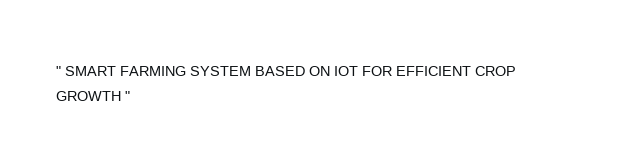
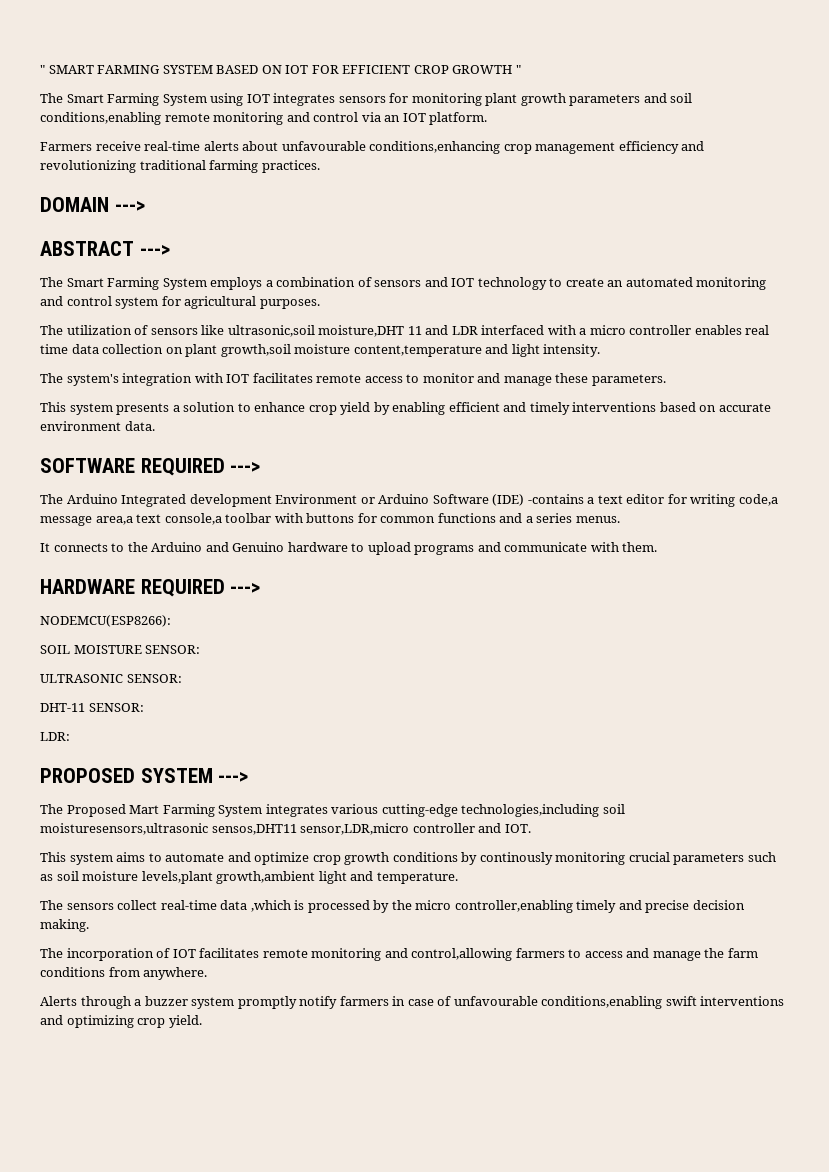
(130, 96) none -> [40,93,693,106] [40,112,488,125] [40,141,705,154] [40,160,320,173] [40,197,145,212] [40,241,170,256] [40,277,767,290] [40,296,320,309] [40,325,770,337] [40,344,601,357] [40,373,666,386] [40,402,771,415] [40,421,155,431] [40,458,261,476] [40,494,778,507] [40,513,620,526] [40,542,658,555] [40,579,261,597] [40,615,171,627] [40,645,201,654] [40,674,182,683] [40,703,144,712] [40,732,70,741] [40,768,249,783] [40,804,625,817] [40,823,531,835] [40,852,776,865] [40,871,458,884] [40,900,745,913] [40,919,89,932] [40,948,758,961] [40,967,208,980] [40,996,785,1009] [40,1015,202,1028] // The Smart Farming System using IOT integrates sensors for monitoring plant growth parameters and soil conditions,enabling remote monitoring and control via an IOT platform. // Farmers receive real-time alerts about unfavourable conditions,enhancing crop management efficiency and revolutionizing traditional farming practices. // DOMAIN ---> // ABSTRACT ---> // The Smart Farming System employs a combination of sensors and IOT technology to create an automated monitoring and control system for agricultural purposes. // The utilization of sensors like ultrasonic,soil moisture,DHT 11 and LDR interfaced with a micro controller enables real time data collection on plant growth,soil moisture content,temperature and light intensity. // The system's integration with IOT facilitates remote access to monitor and manage these parameters. // This system presents a solution to enhance crop yield by enabling efficient and timely interventions based on accurate environment data. // SOFTWARE REQUIRED ---> // The Arduino Integrated development Environment or Arduino Software (IDE) -contains a text editor for writing code,a message area,a text console,a toolbar with buttons for common functions and a series menus. // It connects to the Arduino and Genuino hardware to upload programs and communicate with them. // HARDWARE REQUIRED ---> // NODEMCU(ESP8266): // SOIL MOISTURE SENSOR: // ULTRASONIC SENSOR: // DHT-11 SENSOR: // LDR: // PROPOSED SYSTEM ---> // The Proposed Mart Farming System integrates various cutting-edge technologies,including soil moisturesensors,ultrasonic sensos,DHT11 sensor,LDR,micro controller and IOT. // This system aims to automate and optimize crop growth conditions by continously monitoring crucial parameters such as soil moisture levels,plant growth,ambient light and temperature. // The sensors collect real-time data ,which is processed by the micro controller,enabling timely and precise decision making. // The incorporation of IOT facilitates remote monitoring and control,allowing farmers to access and manage the farm conditions from anywhere. // Alerts through a buzzer system promptly notify farmers in case of unfavourable conditions,enabling swift interventions and optimizing crop yield.

